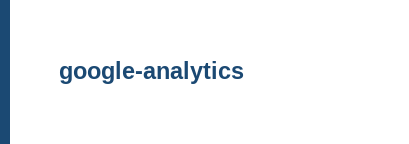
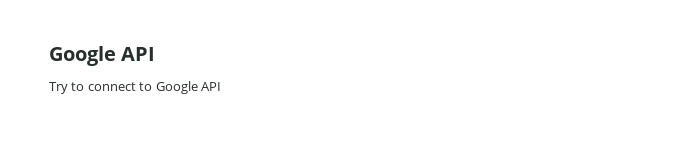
[59,61,244,84] google-analytics -> [49,46,156,66] [49,81,221,94] Google API // Try to connect to Google API

